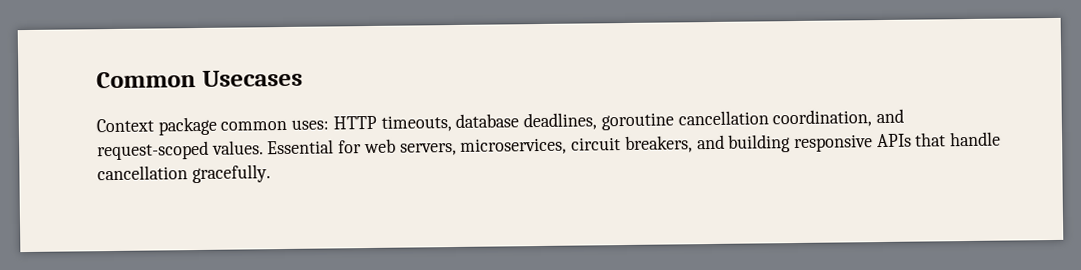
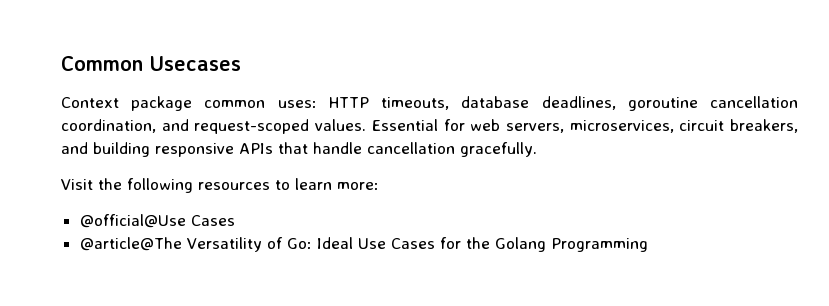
(271, 174) none -> [61,178,379,193] [79,214,235,228] [79,237,648,252] // Visit the following resources to learn more: // @official@Use Cases // @article@The Versatility of Go: Ideal Use Cases for the Golang Programming

